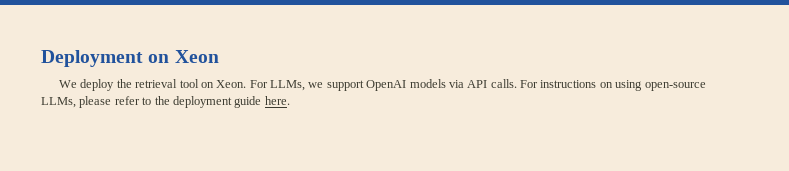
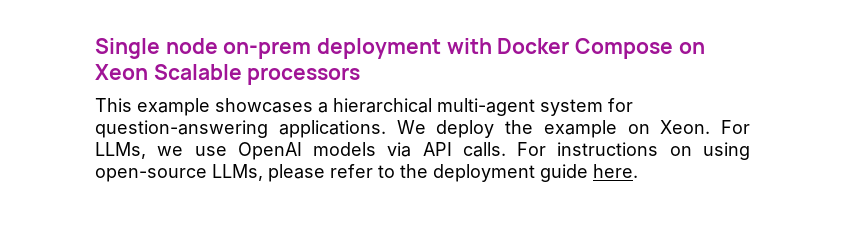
[41,50,219,67] Deployment on Xeon // -> [95,38,705,59] [95,64,361,85] [95,98,633,116] [95,120,386,138] Single node on-prem deployment with Docker Compose on Xeon Scalable processors // This example showcases a hierarchical multi-agent system for question-answering applications.
[135,79,199,88] retrieval tool -> [543,120,617,138] example
[326,80,364,91] support -> [194,146,227,156] use

